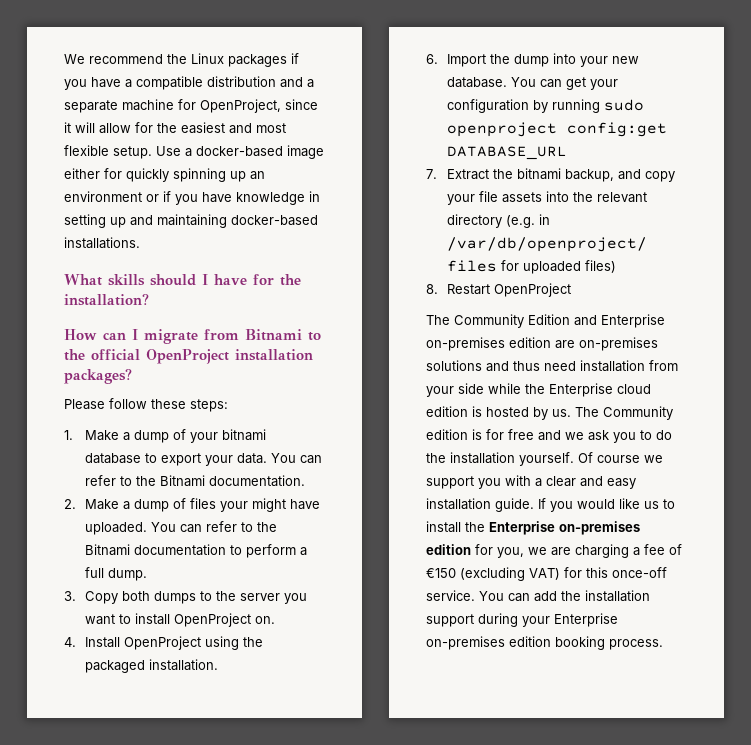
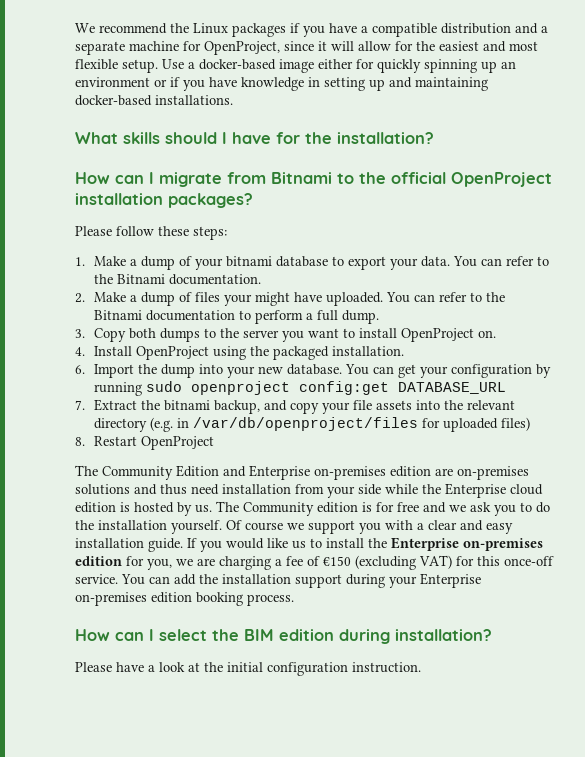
(663, 644) none -> [75,629,492,644] [75,662,421,676] // How can I select the BIM edition during installation? // Please have a look at the initial configuration instruction.

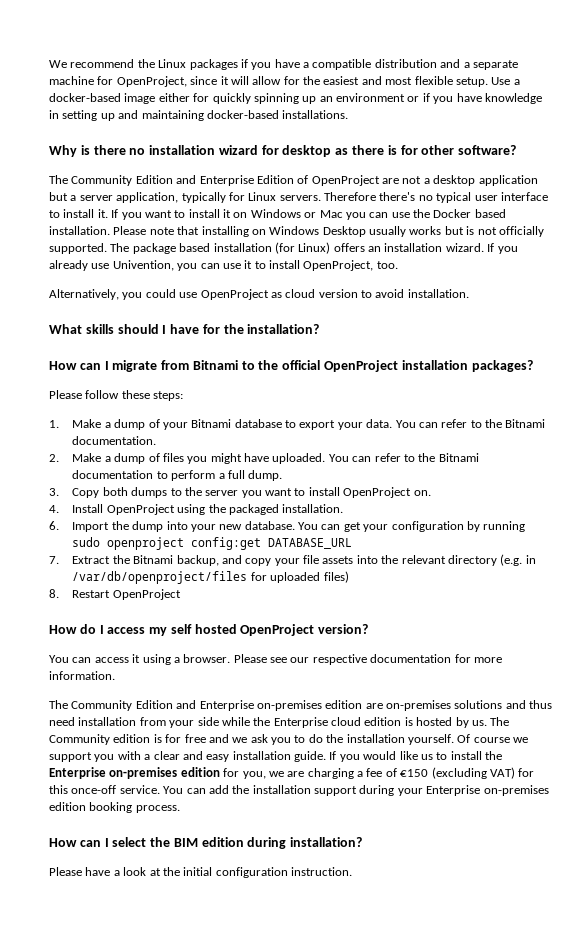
(233, 100) none -> [49,145,517,157] [49,175,538,186] [49,192,548,203] [49,209,506,220] [49,226,544,237] [49,242,518,254] [49,260,398,271] [49,289,469,300] // Why is there no installation wizard for desktop as there is for other software? // The Community Edition and Enterprise Edition of OpenProject are not a desktop application but a server application, typically for Linux servers. Therefore there's no typical user interface to install it. If you want to install it on Windows or Mac you can use the Docker based installation. Please note that installing on Windows Desktop usually works but is not officially supported. The package based installation (for Linux) offers an installation wizard. If you already use Univention, you can use it to install OpenProject, too. // Alternatively, you could use OpenProject as cloud version to avoid installation.
[226,256,273,267] bitnami -> [191,419,232,428] Bitnami
[224,294,253,306] your -> [187,456,208,464] you
[164,400,211,411] bitnami -> [133,555,174,564] Bitnami
(215, 443) none -> [49,624,369,636] [49,654,502,665] [49,671,115,680] // How do I access my self hosted OpenProject version? // You can access it using a browser. Please see our respective documentation for more information.

